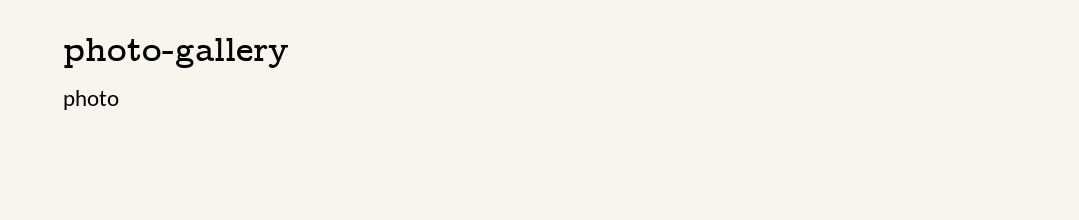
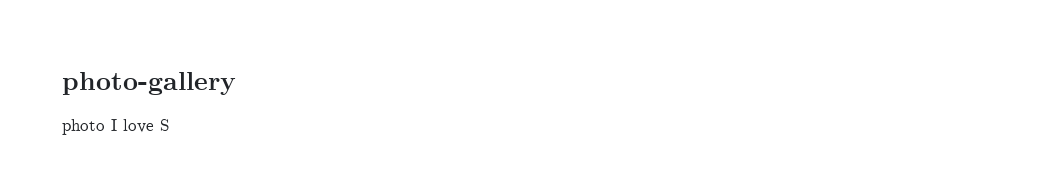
(119, 100) none -> [111,119,169,133] I love S

